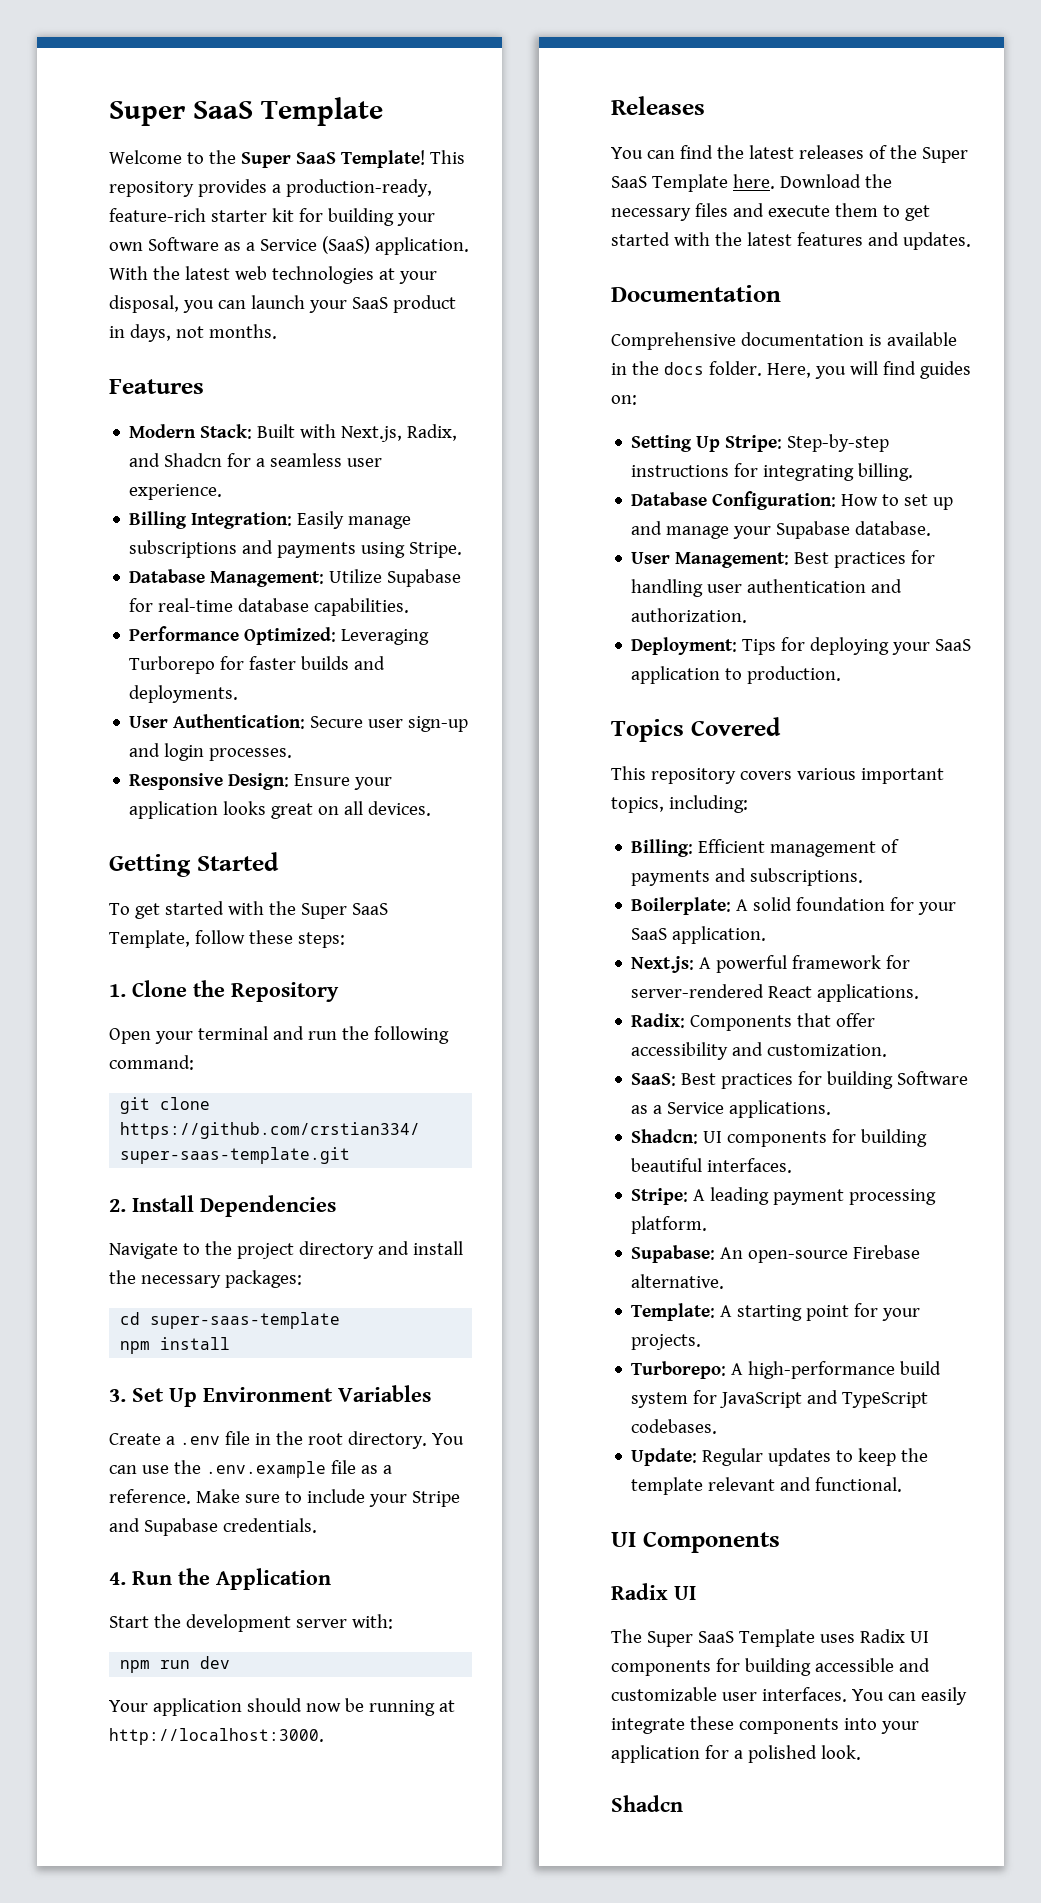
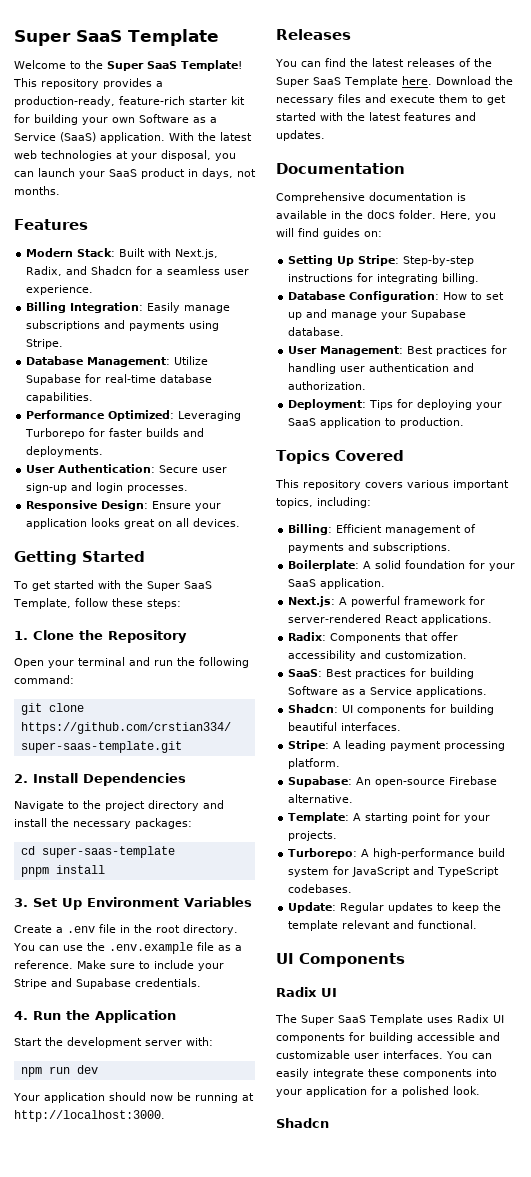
[120,1341,151,1354] npm -> [20,867,49,877] pnpm

